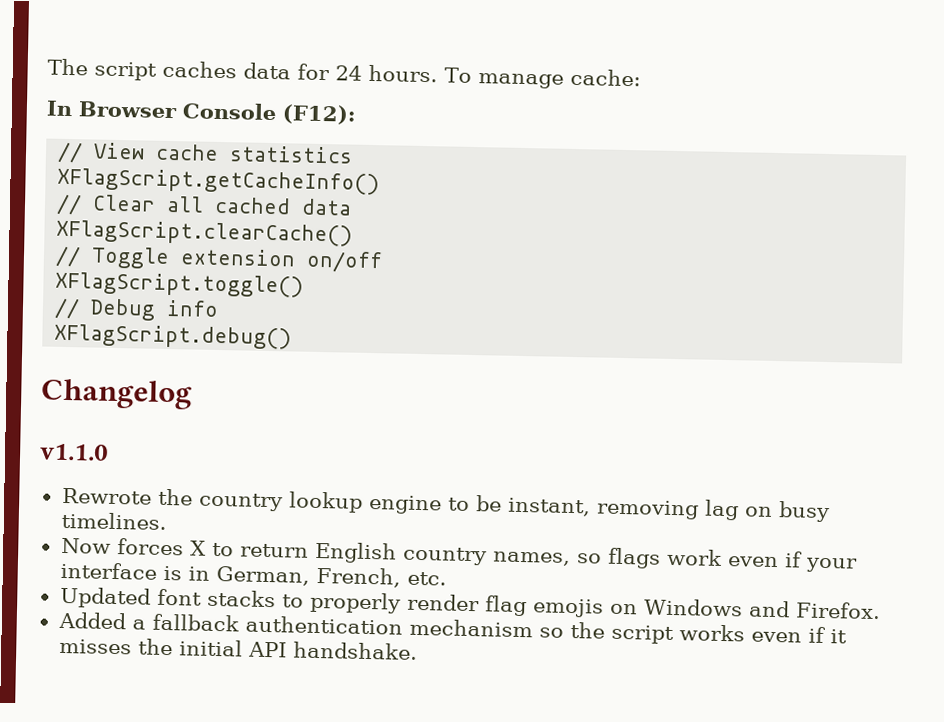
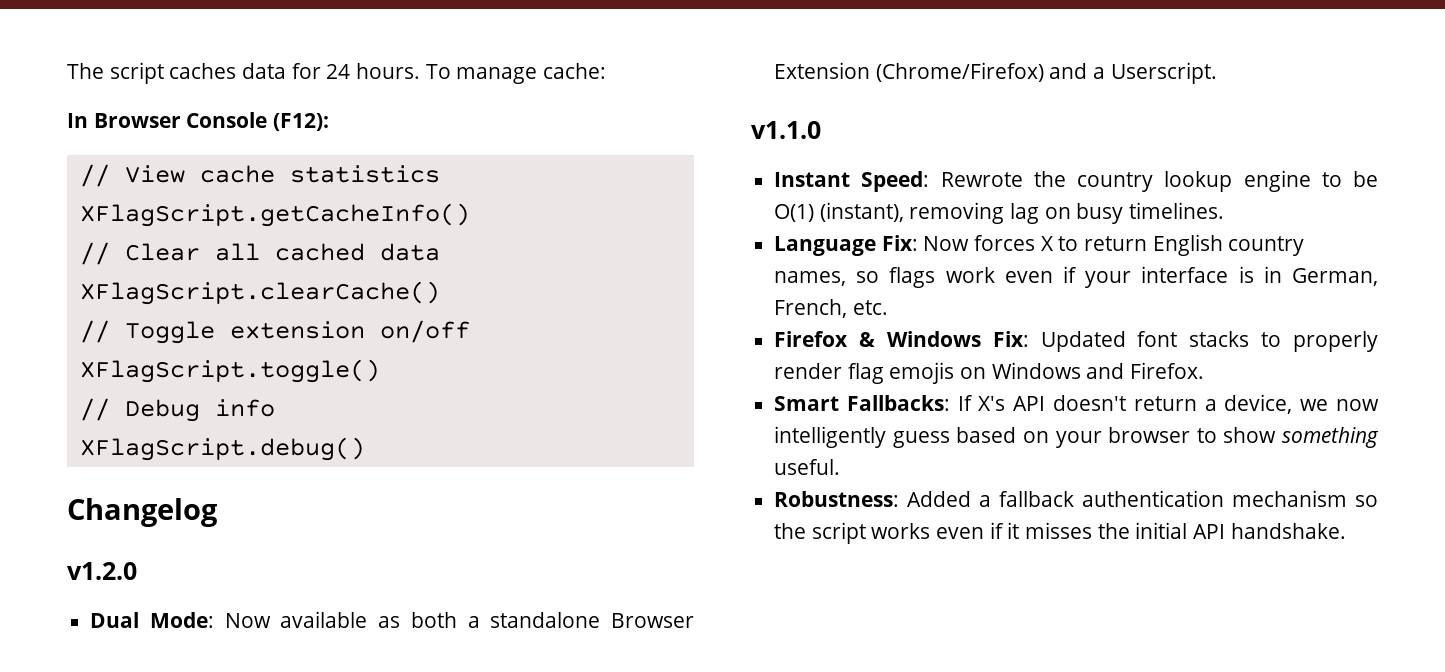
(192, 394) none -> [67,562,137,580] [90,611,694,628] [774,62,1217,84] // v1.2.0 // Dual Mode: Now available as both a standalone Browser Extension (Chrome/Firefox) and a Userscript.
(109, 452) none -> [774,171,930,192] Instant Speed:
[506,497,591,517] instant, -> [774,202,904,222] O(1) (instant),
(167, 521) none -> [774,235,918,256] Language Fix:
(447, 578) none -> [774,331,1029,347] Firefox & Windows Fix:
(881, 610) none -> [774,394,1379,414] [774,426,1379,448] [774,459,841,475] [774,491,900,507] Smart Fallbacks: If X's API doesn't return a device, we now intelligently guess based on your browser to show something useful. // Robustness:

